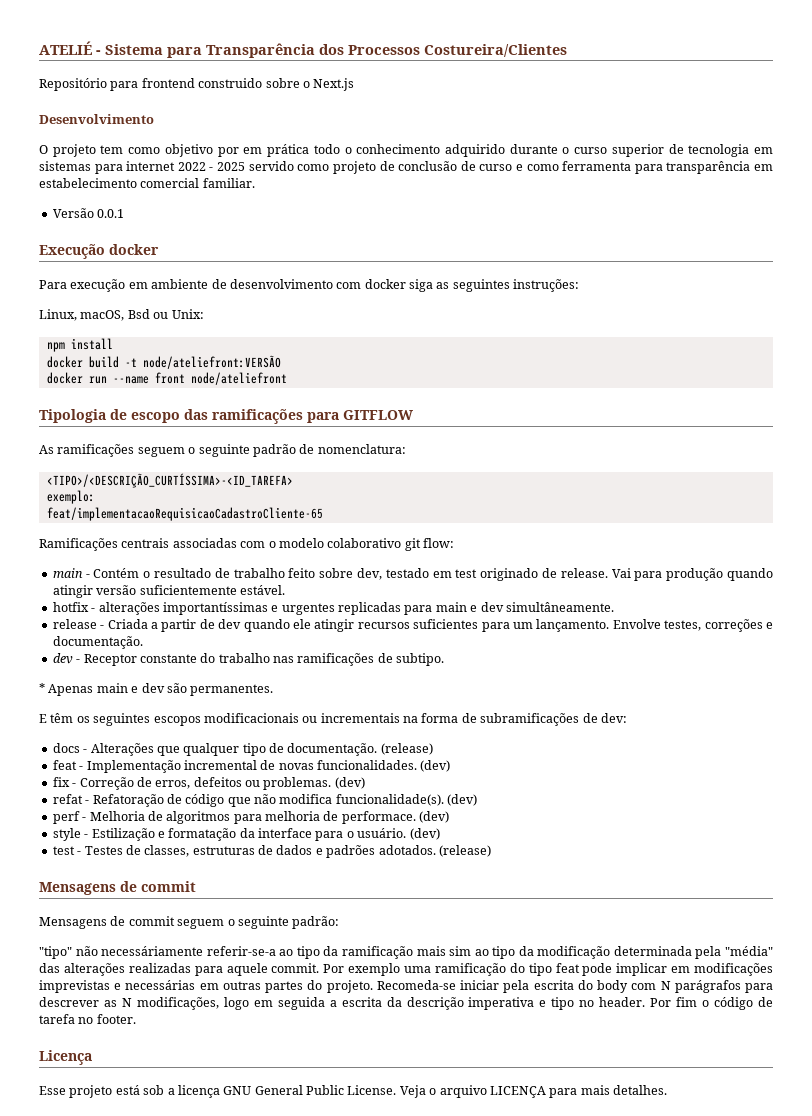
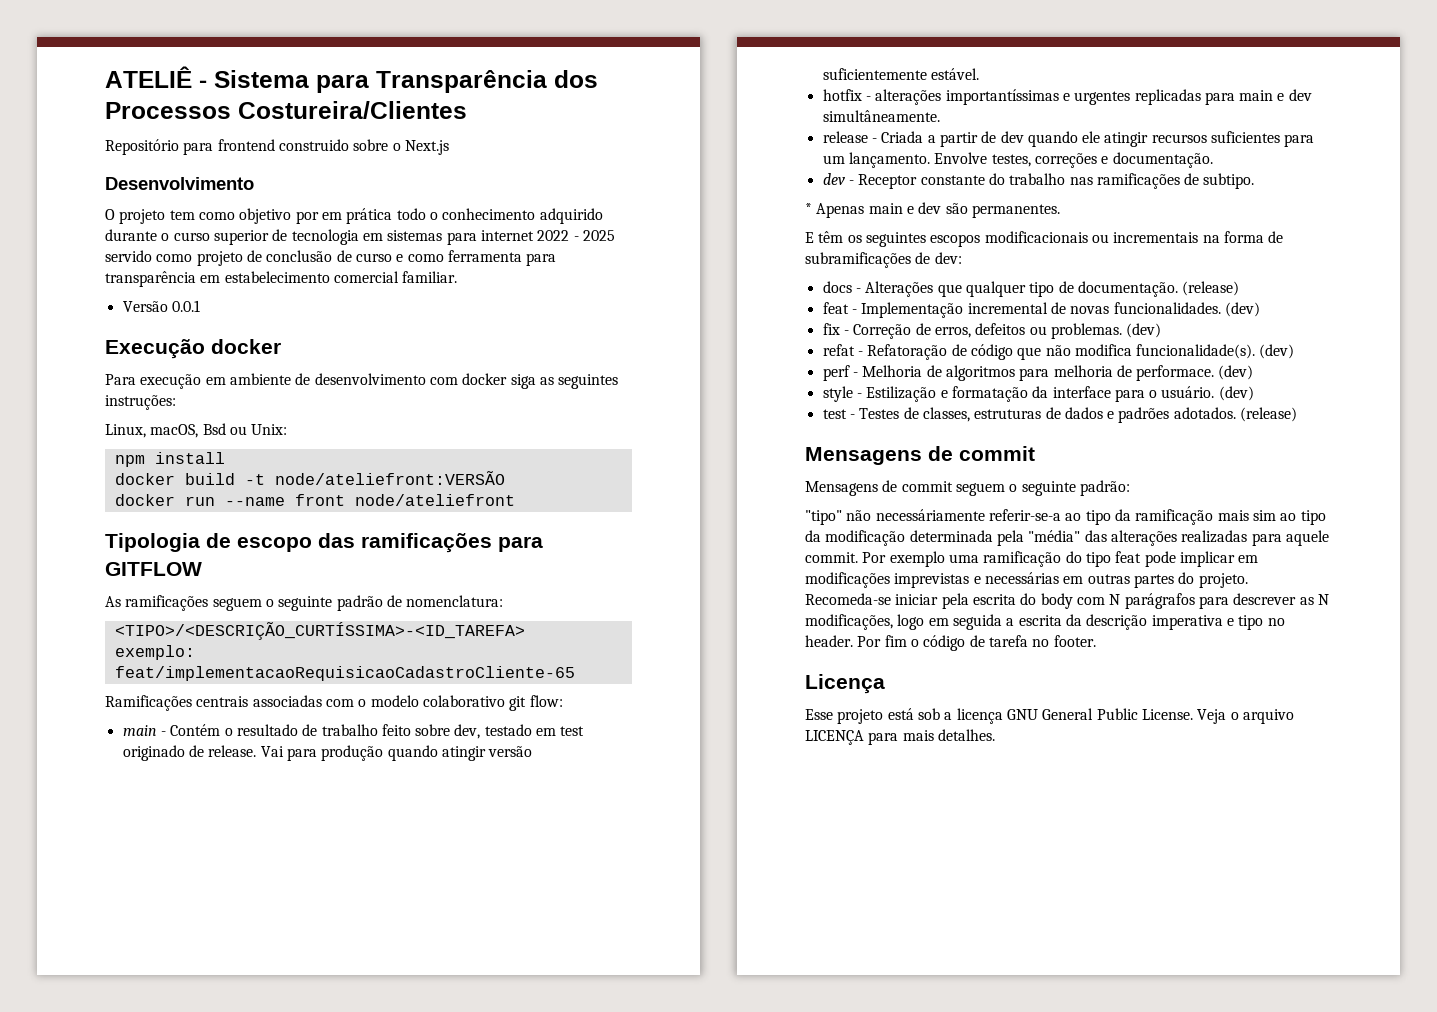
[39,41,92,55] ATELIÉ -> [105,66,192,88] ATELIÊ

